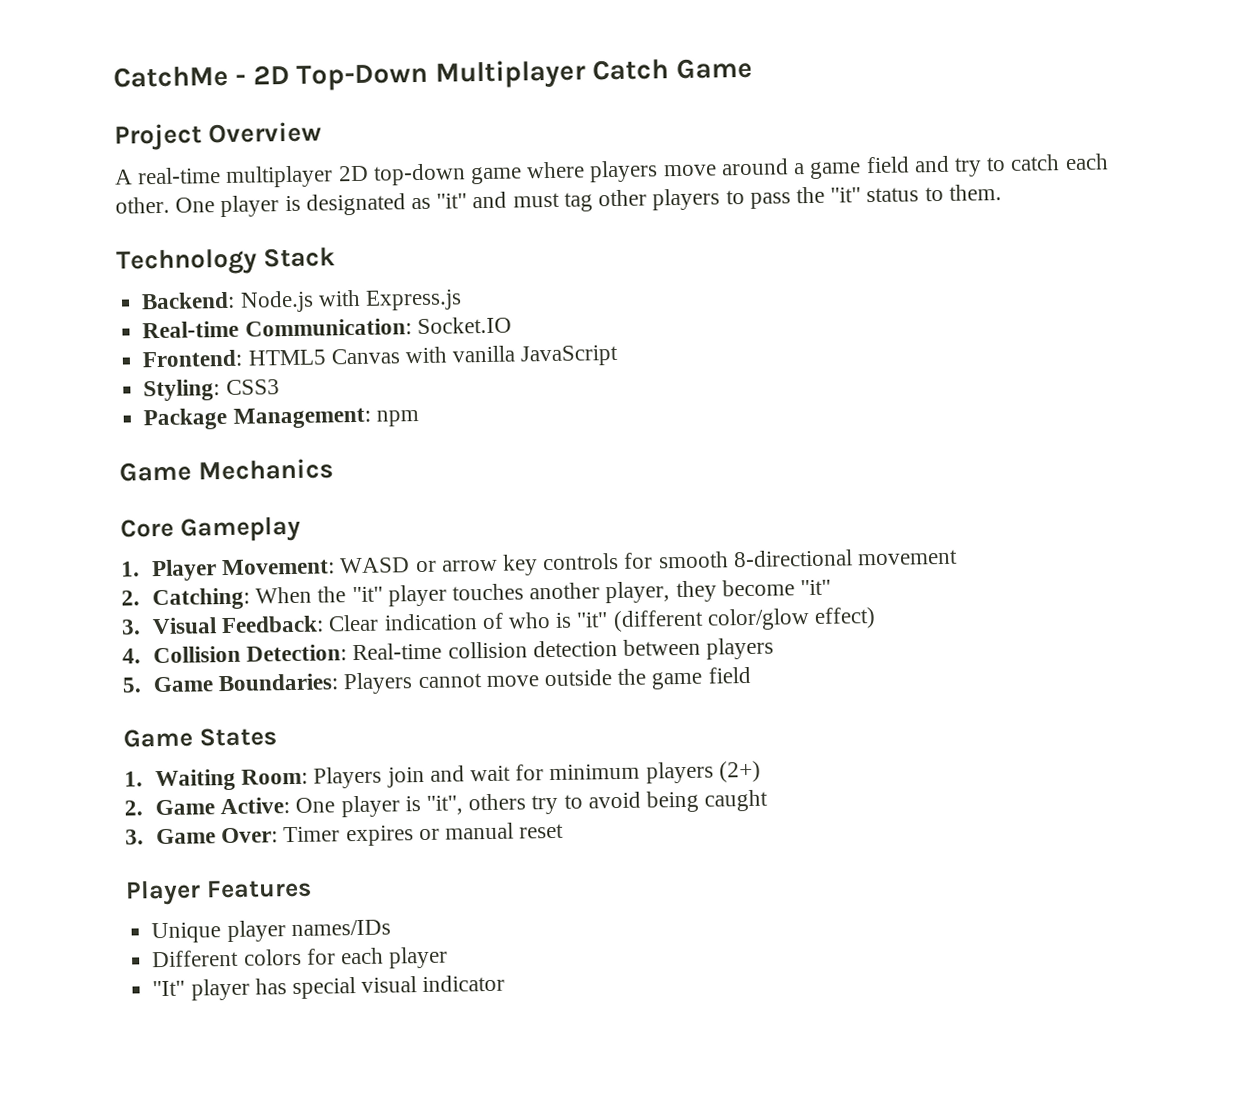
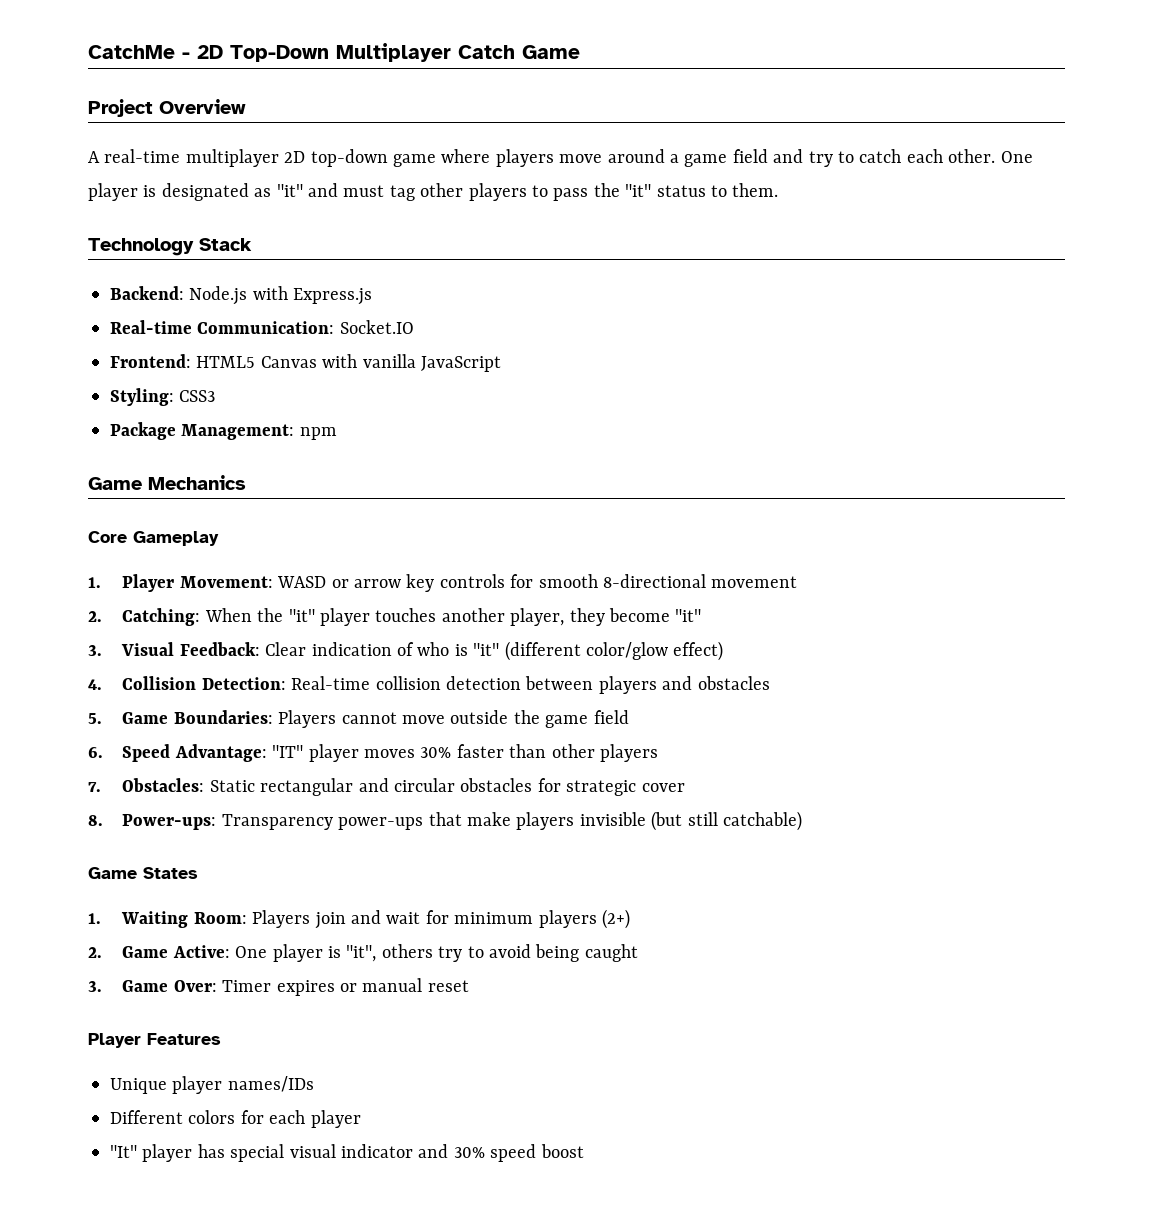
(775, 648) none -> [662,676,770,690] and obstacles
(751, 675) none -> [88,744,659,762] [88,778,685,796] [88,811,803,831] // 6. Speed Advantage: "IT" player moves 30% faster than other players // 7. Obstacles: Static rectangular and circular obstacles for strategic cover // 8. Power-ups: Transparency power-ups that make players invisible (but still catchable)
(506, 983) none -> [418,1144,584,1162] and 30% speed boost

